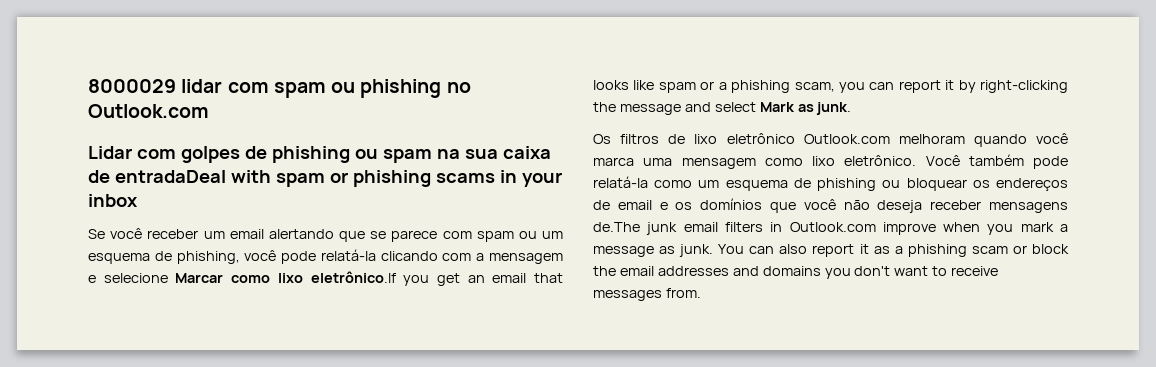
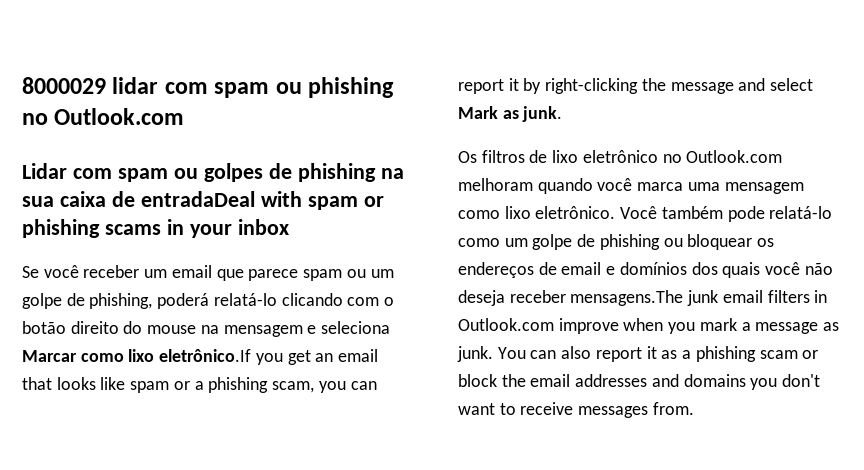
(176, 154) none -> [117,168,198,182] spam ou
[354,149,432,163] ou spam -> (376, 172) none
[268,229,472,242] alertando que se parece com -> [216,269,299,281] que parece
[88,253,150,264] esquema -> [22,293,62,309] golpe
[244,249,485,264] você pode relatá-la clicando com a -> [157,293,395,309] [22,321,219,334] poderá relatá-lo clicando com o botão direito do mouse na
[103,273,168,283] selecione -> [321,321,391,334] seleciona
(795, 138) none -> [662,154,682,163] no
[593,176,648,188] relatá-la -> [769,206,833,219] relatá-lo
[725,180,788,191] esquema -> [532,234,573,250] golpe
[675,198,796,213] os domínios que -> [619,262,761,278] domínios dos quais
[989,202,1068,213] [593,222,640,232] mensagens de.The -> [570,290,684,306] mensagens.The

